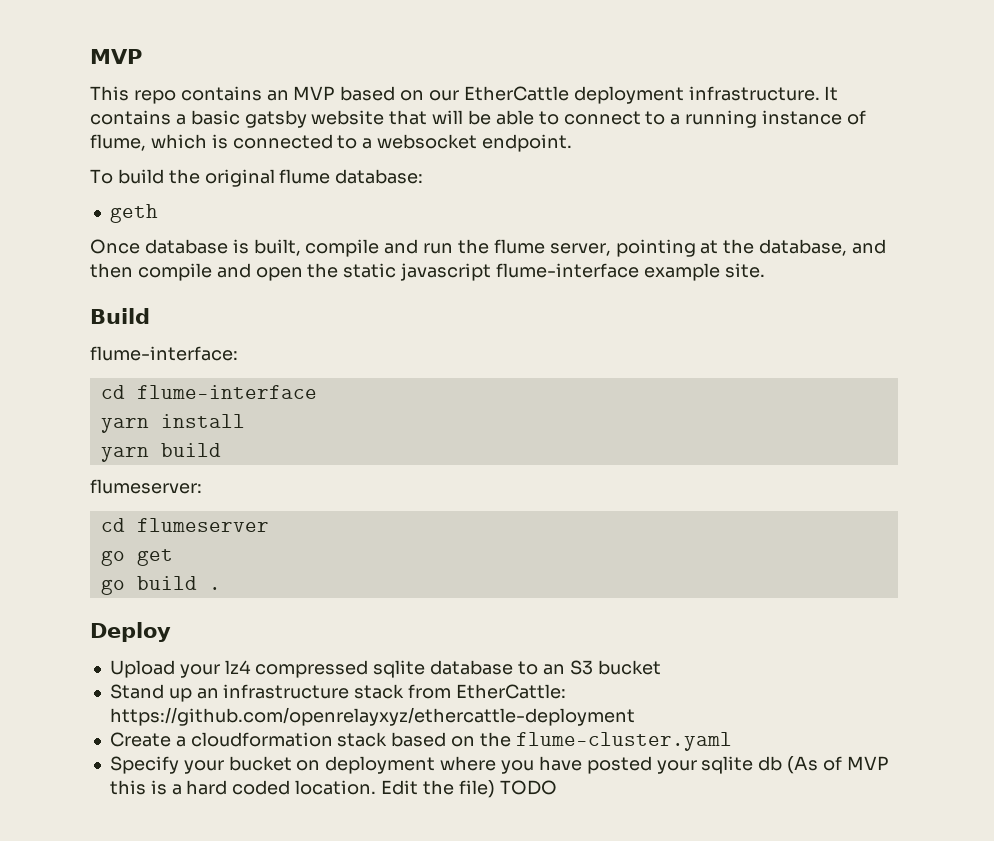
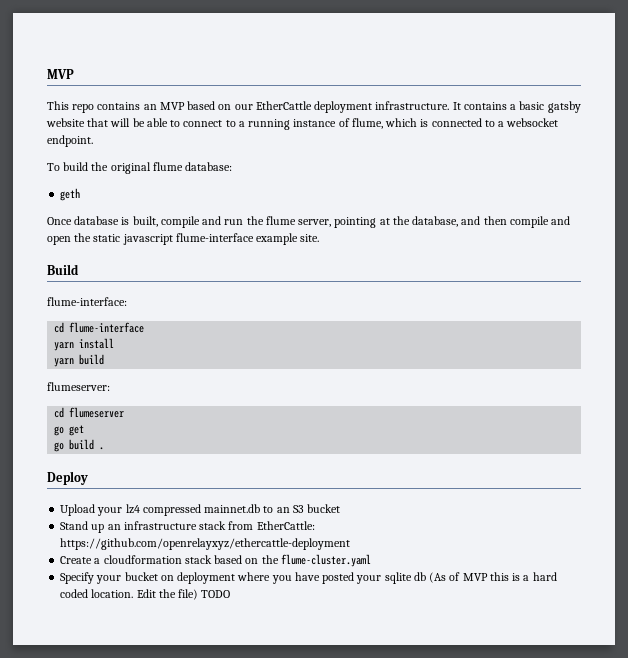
[373,660,514,678] sqlite database -> [204,504,261,513] mainnet.db

